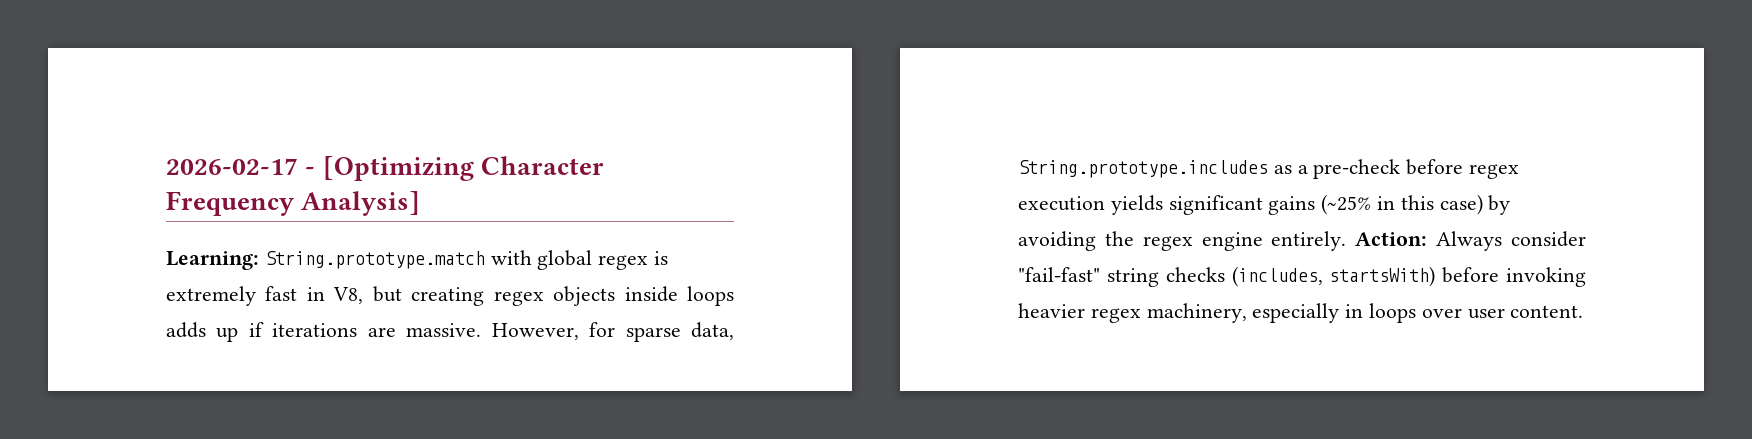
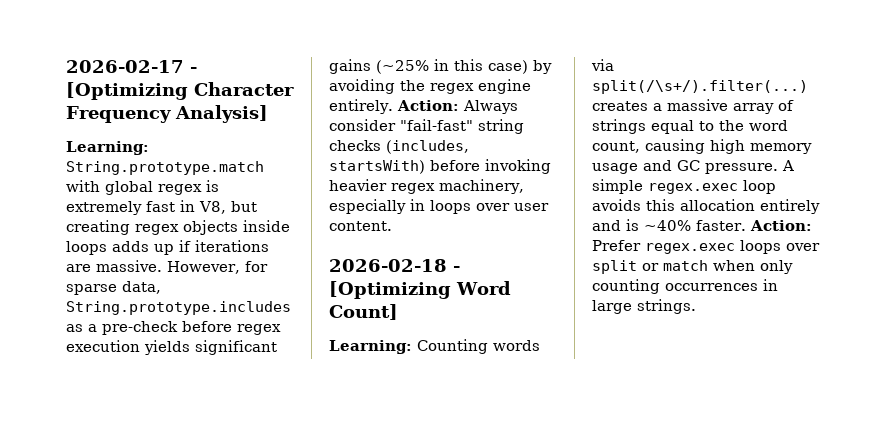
(1584, 311) none -> [329,259,460,272] [329,281,511,299] [329,304,398,320] [329,339,540,354] [591,59,614,71] [592,80,808,94] [592,99,794,114] [592,119,788,134] [592,139,812,154] [592,160,794,174] [592,179,776,194] [592,199,820,214] [592,219,812,231] [592,240,820,254] [592,260,793,274] [592,279,778,294] [592,299,696,314] // 2026-02-18 - [Optimizing Word Count] // Learning: Counting words via split(/\s+/).filter(...) creates a massive array of strings equal to the word count, causing high memory usage and GC pressure. A simple regex.exec loop avoids this allocation entirely and is ~40% faster. Action: Prefer regex.exec loops over split or match when only counting occurrences in large strings.

